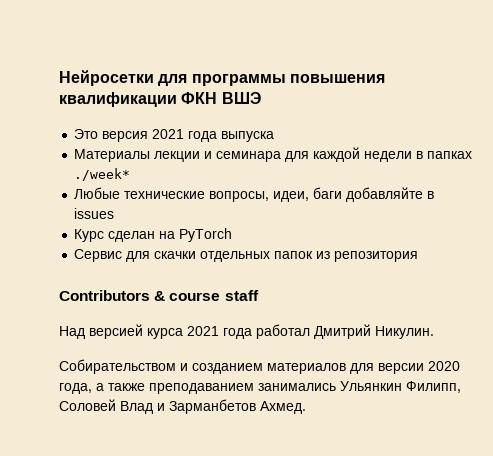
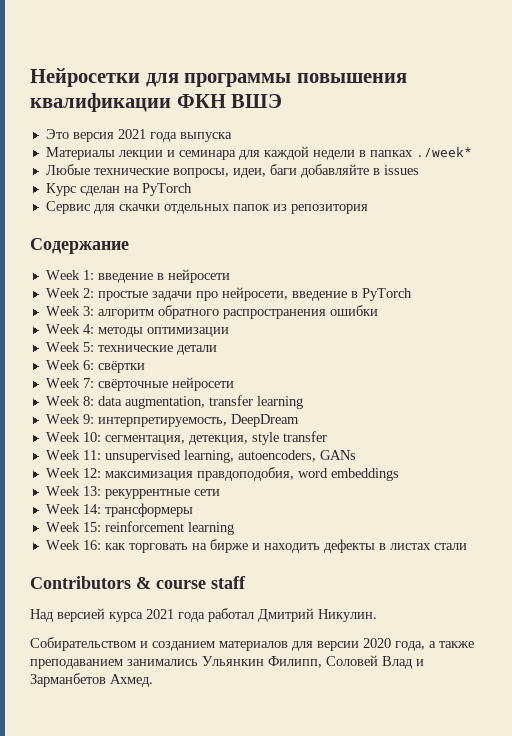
(419, 256) none -> [30,238,129,254] [45,269,230,283] [45,287,412,301] [45,305,378,319] [45,324,229,337] [45,342,217,355] [45,360,145,373] [45,377,234,391] [45,395,303,409] [45,414,299,427] [45,431,327,445] [45,450,356,463] [45,467,399,481] [45,486,220,499] [45,503,193,517] [45,521,234,535] [45,539,467,553] // Содержание // Week 1: введение в нейросети // Week 2: простые задачи про нейросети, введение в PyTorch // Week 3: алгоритм обратного распространения ошибки // Week 4: методы оптимизации // Week 5: технические детали // Week 6: свёртки // Week 7: свёрточные нейросети // Week 8: data augmentation, transfer learning // Week 9: интерпретируемость, DeepDream // Week 10: сегментация, детекция, style transfer // Week 11: unsupervised learning, autoencoders, GANs // Week 12: максимизация правдоподобия, word embeddings // Week 13: рекуррентные сети // Week 14: трансформеры // Week 15: reinforcement learning // Week 16: как торговать на бирже и находить дефекты в листах стали

